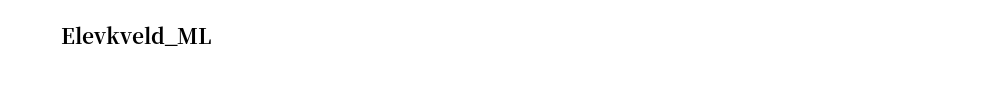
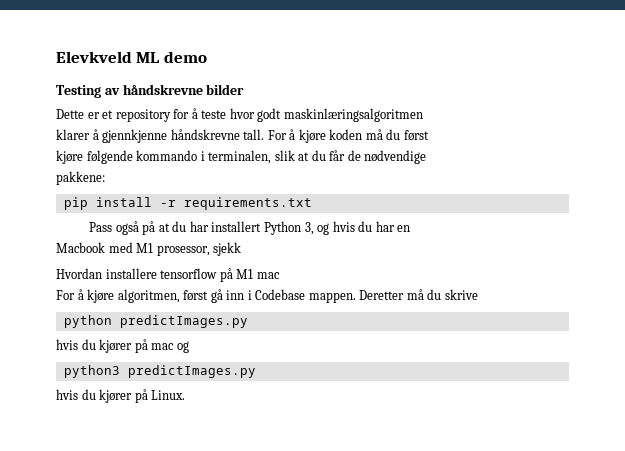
[61,26,211,46] Elevkveld_ML -> [56,51,207,63] [56,84,245,98] [56,108,423,122] [56,129,429,143] [56,150,427,164] [56,171,105,185] [63,197,312,210] [89,221,411,235] [56,242,242,256] [56,268,280,282] [56,289,478,303] [63,315,248,328] [56,339,189,353] [63,365,256,378] [56,389,186,403] Elevkveld ML demo // Testing av håndskrevne bilder // Dette er et repository for å teste hvor godt maskinlæringsalgoritmen // klarer å gjennkjenne håndskrevne tall. For å kjøre koden må du først // kjøre følgende kommando i terminalen, slik at du får de nødvendige // pakkene: // pip install -r requirements.txt // Pass også på at du har installert Python 3, og hvis du har en // Macbook med M1 prosessor, sjekk // Hvordan installere tensorflow på M1 mac // For å kjøre algoritmen, først gå inn i Codebase mappen. Deretter må du skrive // python predictImages.py // hvis du kjører på mac og // python3 predictImages.py // hvis du kjører på Linux.

